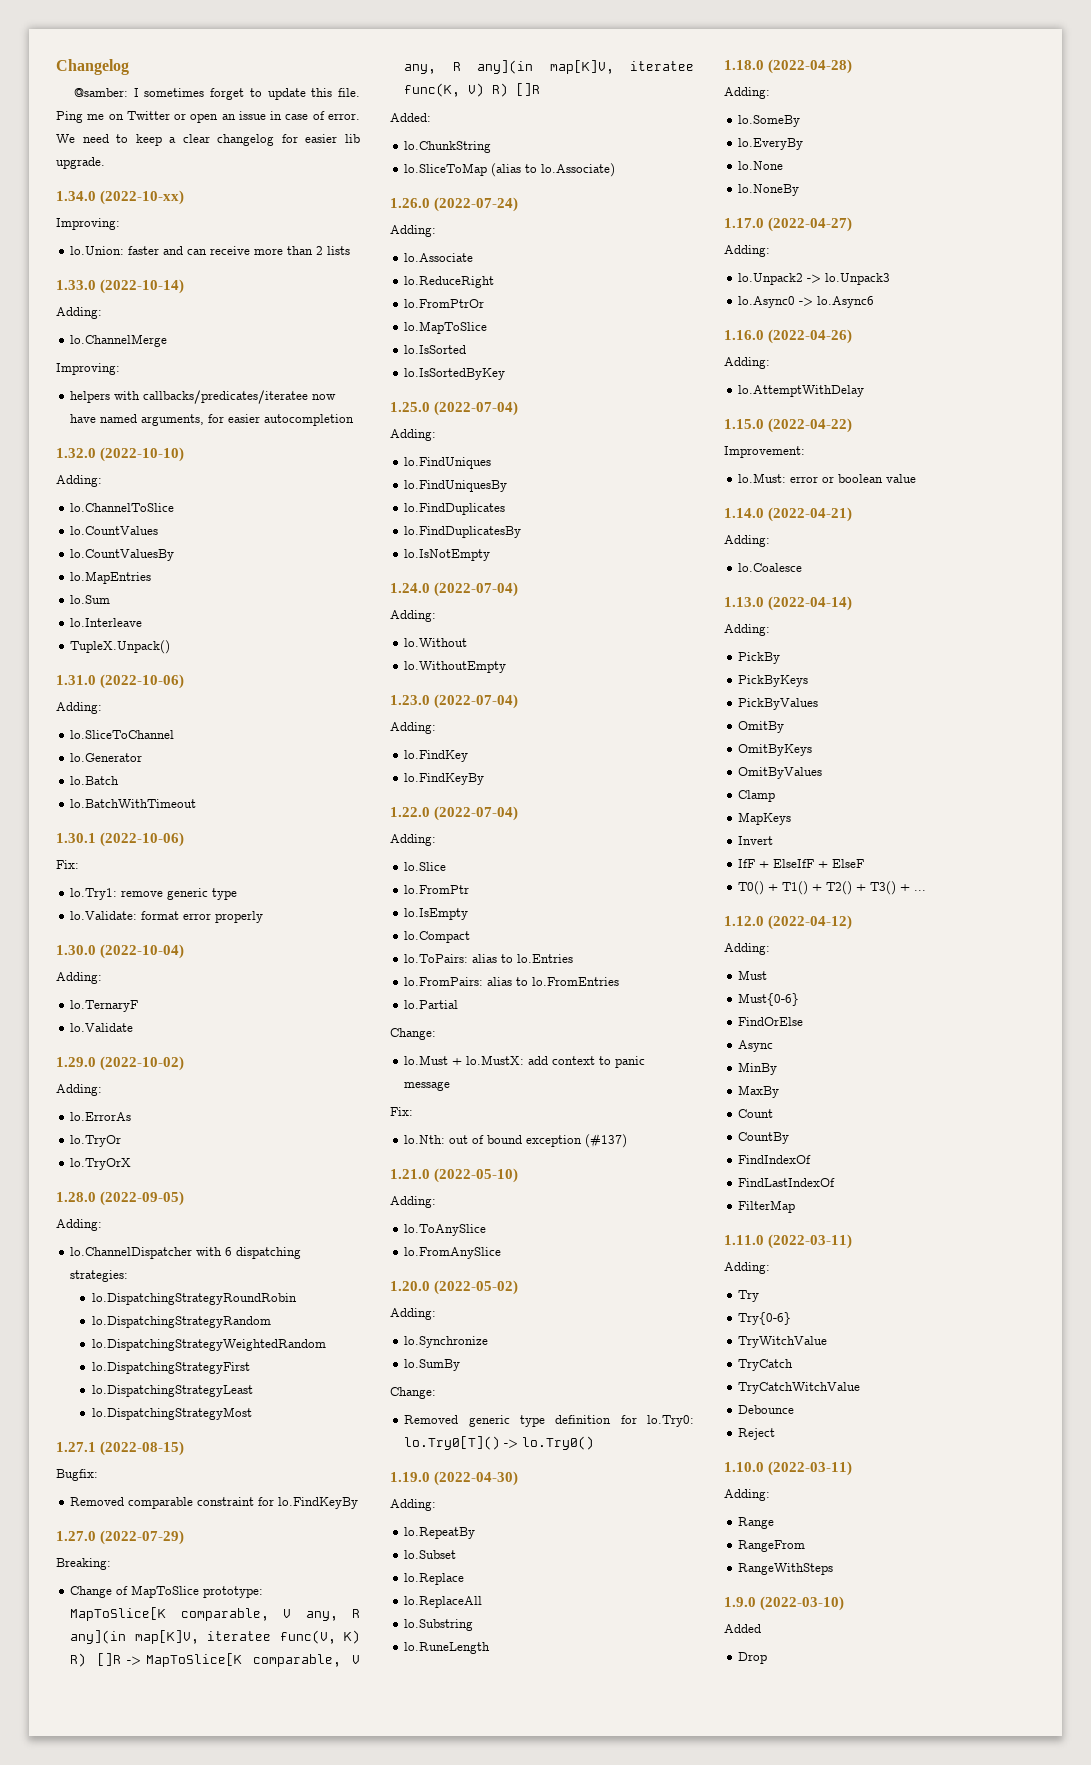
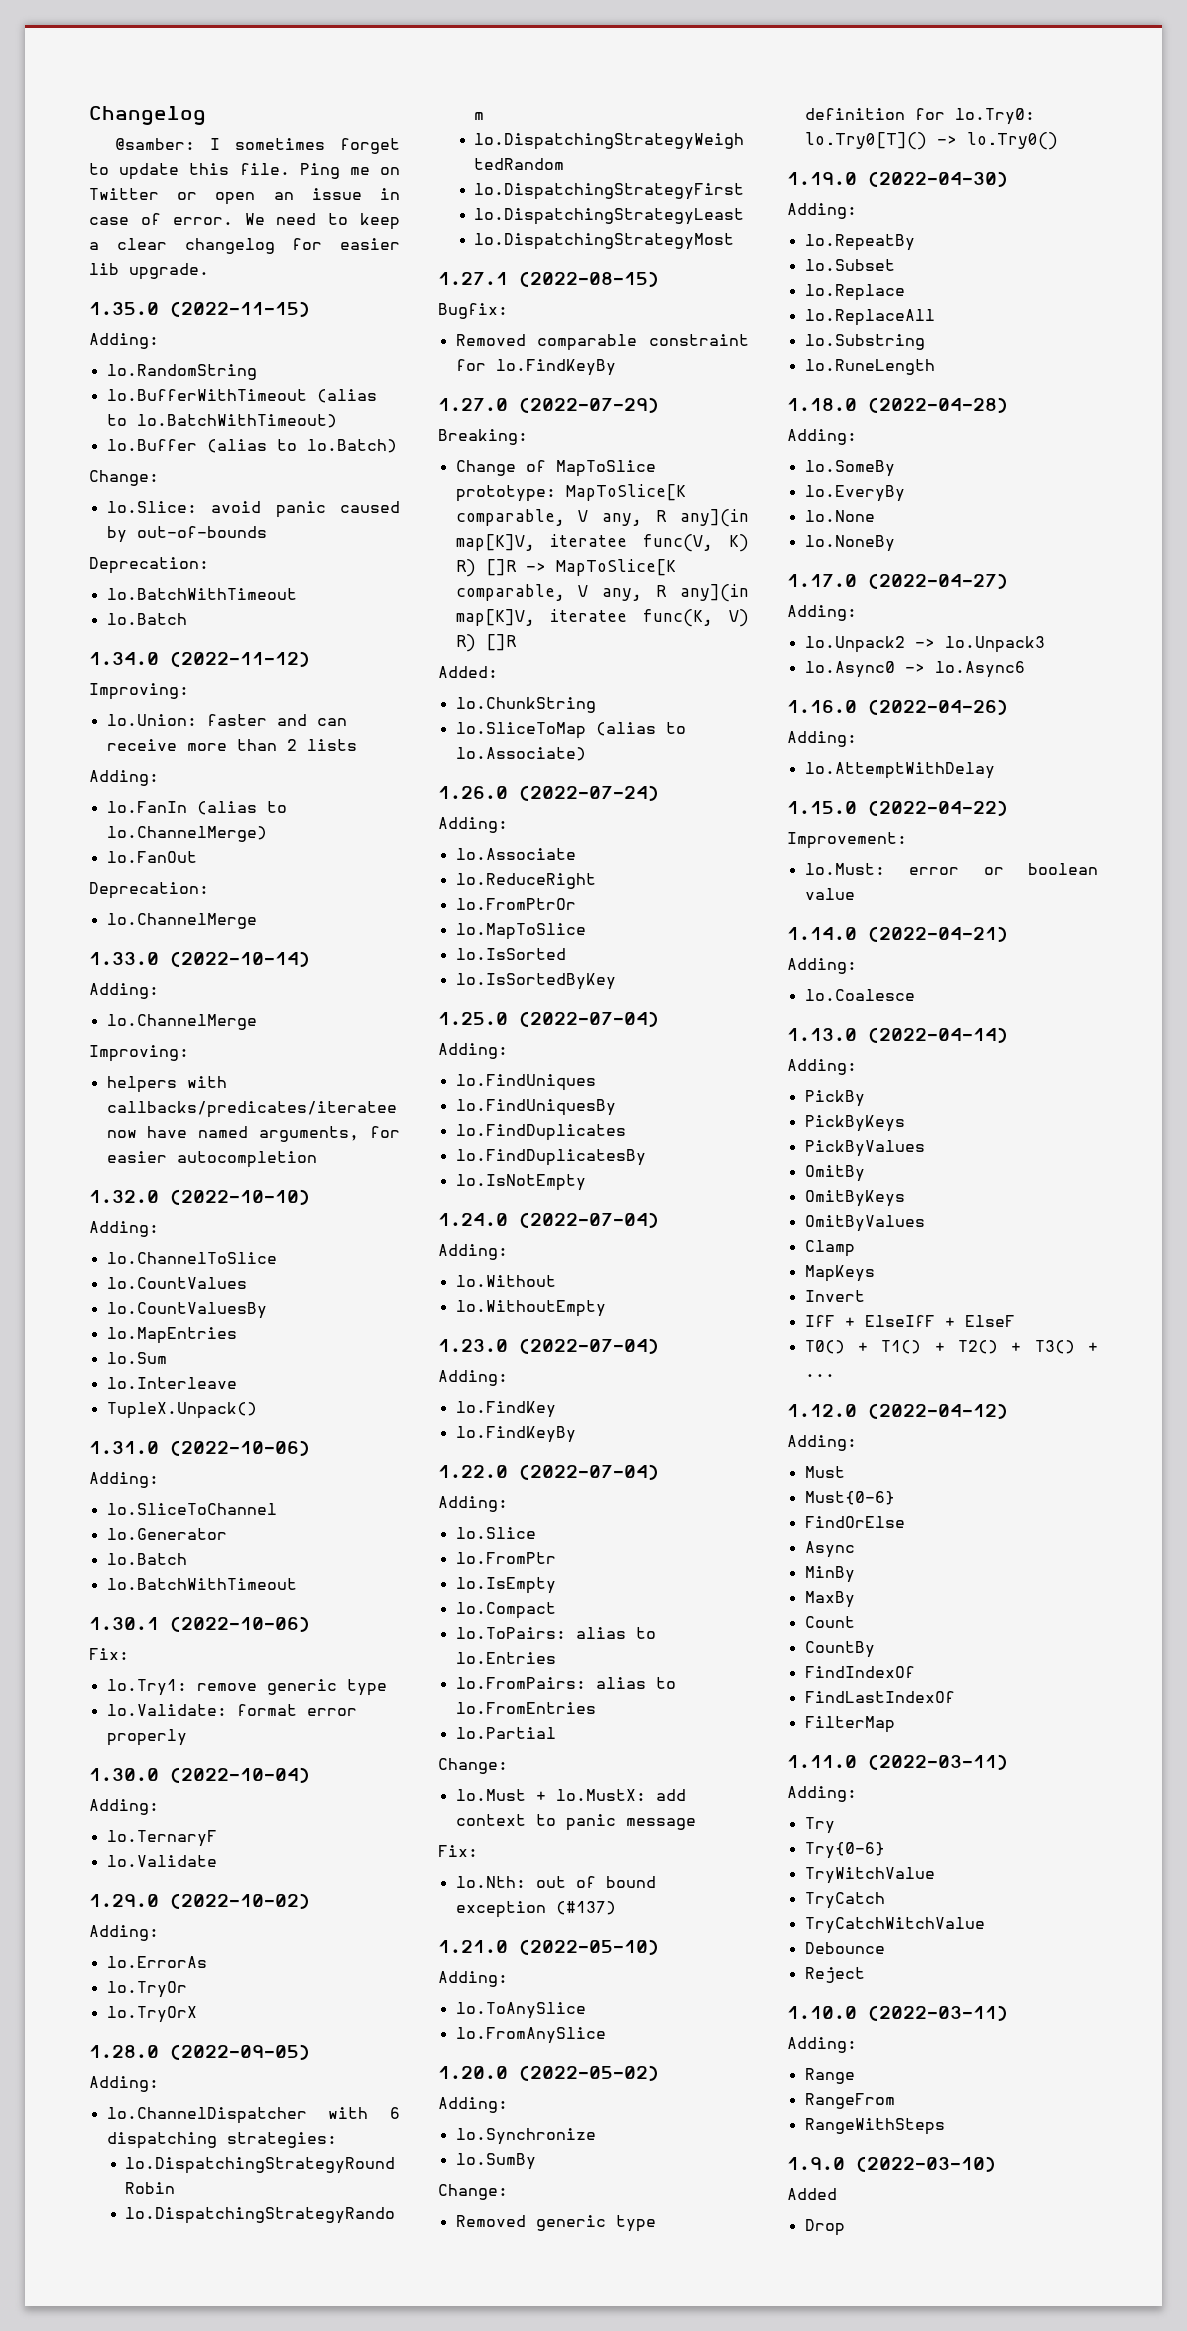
(105, 163) none -> [89,301,310,317] [89,333,159,349] [106,364,257,380] [106,389,377,403] [106,414,337,428] [106,439,397,453] [89,470,159,486] [106,501,400,518] [106,526,267,543] [89,557,209,574] [106,588,297,600] [106,613,187,625] // 1.35.0 (2022-11-15) // Adding: // lo.RandomString // lo.BufferWithTimeout (alias to lo.BatchWithTimeout) // lo.Buffer (alias to lo.Batch) // Change: // lo.Slice: avoid panic caused by out-of-bounds // Deprecation: // lo.BatchWithTimeout // lo.Batch
[100,190,185,205] (2022-10-xx) -> [170,651,310,667] (2022-11-12)
(351, 250) none -> [89,770,159,786] [106,801,287,815] [106,826,267,842] [106,851,197,863] [89,882,209,899] [106,913,257,929] // Adding: // lo.FanIn (alias to lo.ChannelMerge) // lo.FanOut // Deprecation: // lo.ChannelMerge

